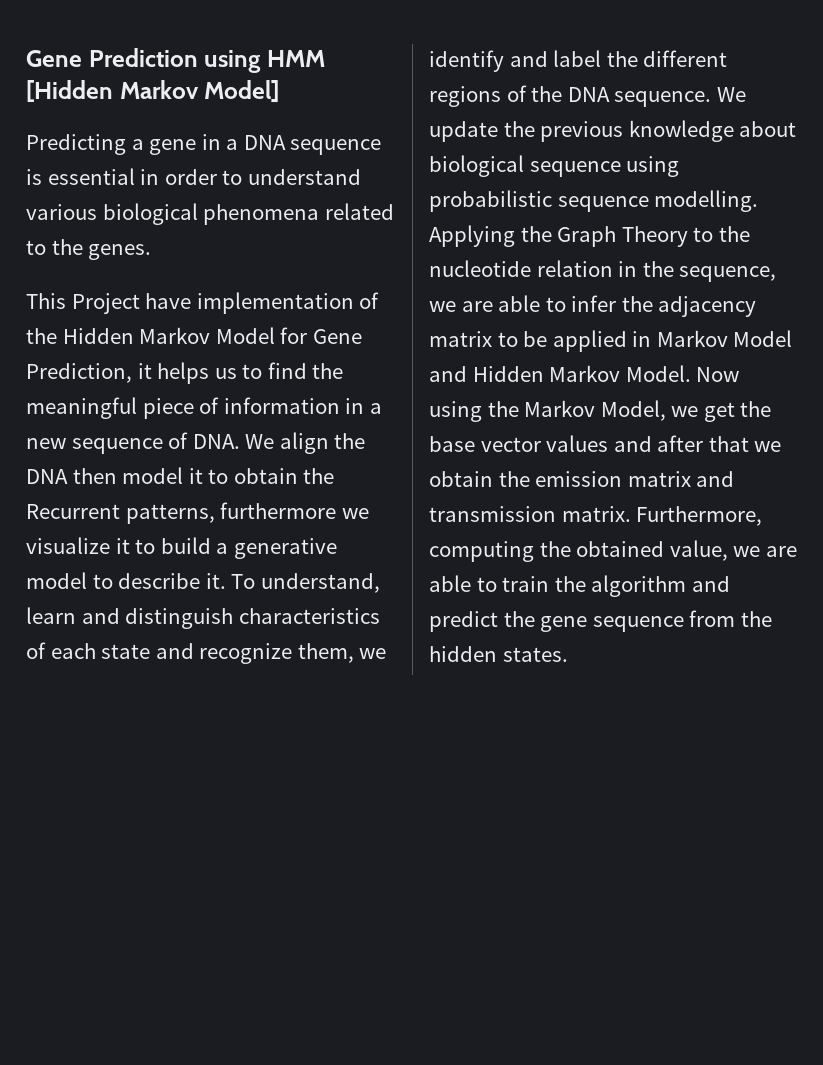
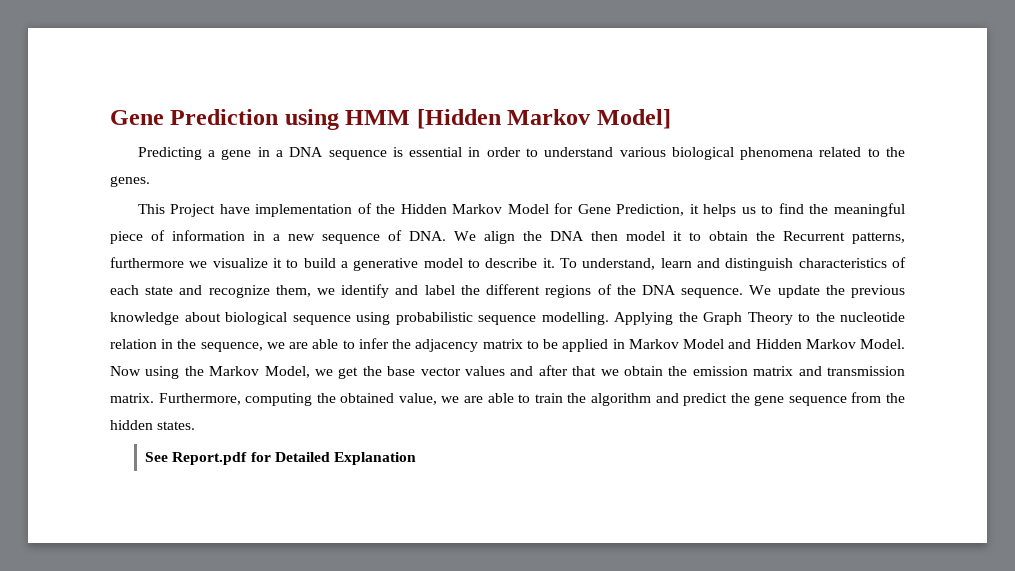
(568, 654) none -> [145,452,416,465] // See Report.pdf for Detailed Explanation

